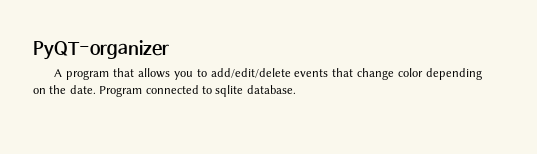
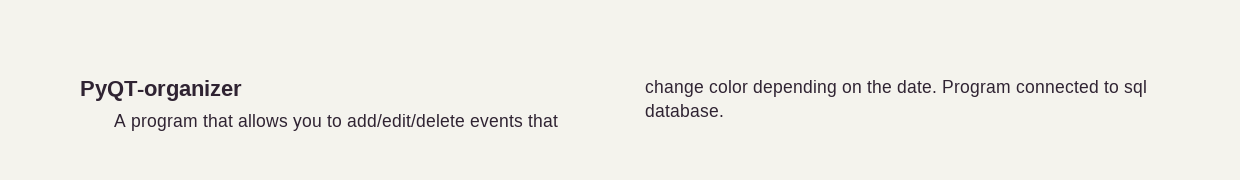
[215,85,244,97] sqlite -> [1124,80,1147,97] sql

